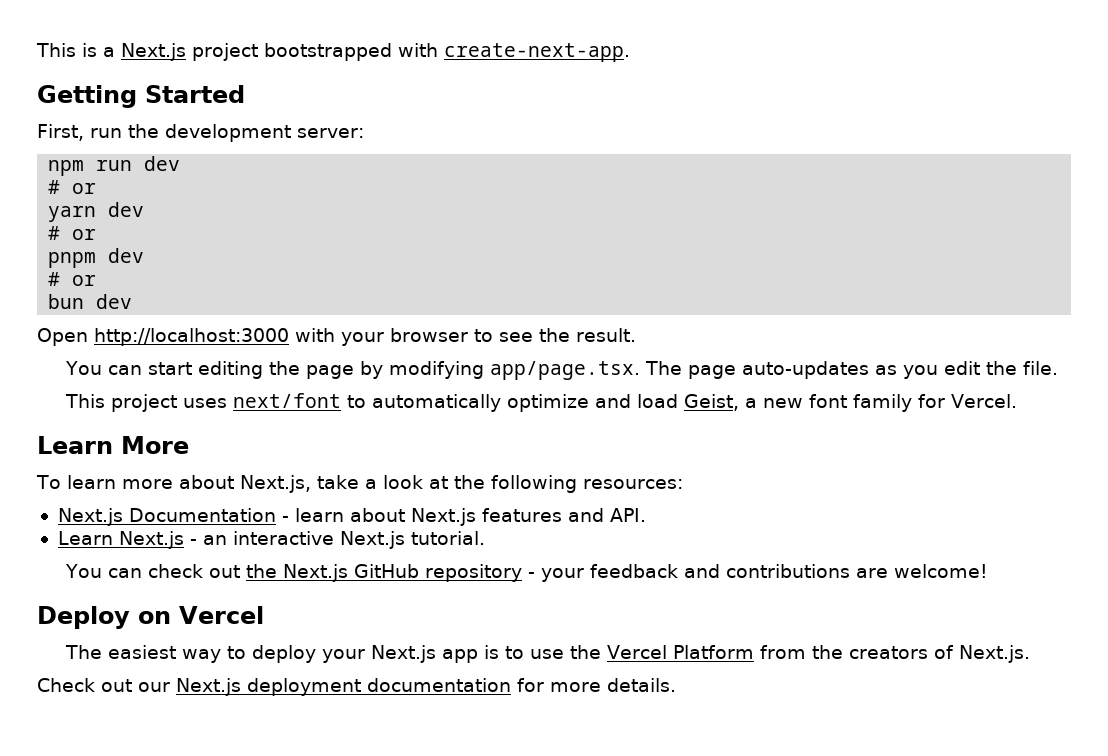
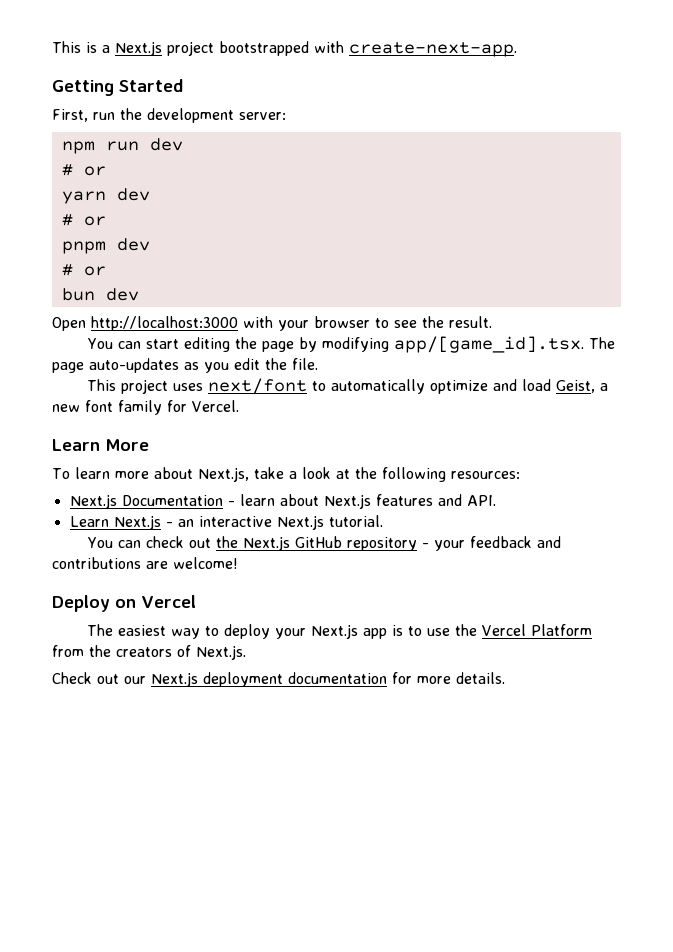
[490,361,641,380] app/page.tsx. -> [393,336,584,353] app/[game_id].tsx.

